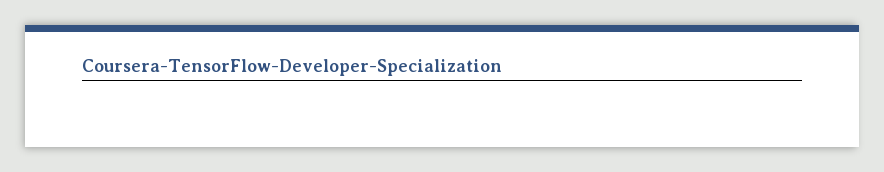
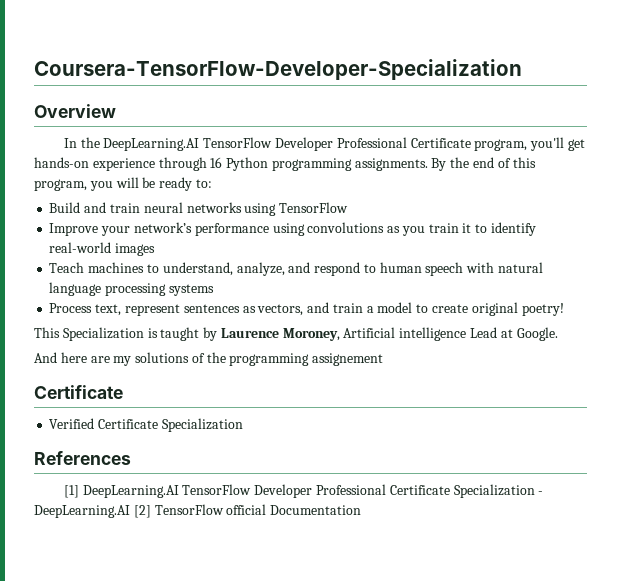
(502, 67) none -> [34,104,116,118] [63,137,585,151] [34,157,536,171] [34,177,212,191] [49,202,349,216] [49,222,536,236] [49,242,156,256] [49,262,543,276] [49,282,214,296] [49,302,564,316] [34,327,558,341] [34,352,384,366] [34,385,123,399] [49,418,243,432] [34,451,131,465] [63,484,544,498] [34,504,362,518] // Overview // In the DeepLearning.AI TensorFlow Developer Professional Certificate program, you'll get hands-on experience through 16 Python programming assignments. By the end of this program, you will be ready to: // Build and train neural networks using TensorFlow // Improve your network’s performance using convolutions as you train it to identify real-world images // Teach machines to understand, analyze, and respond to human speech with natural language processing systems // Process text, represent sentences as vectors, and train a model to create original poetry! // This Specialization is taught by Laurence Moroney, Artificial intelligence Lead at Google. // And here are my solutions of the programming assignement // Certificate // Verified Certificate Specialization // References // [1] DeepLearning.AI TensorFlow Developer Professional Certificate Specialization - DeepLearning.AI [2] TensorFlow official Documentation

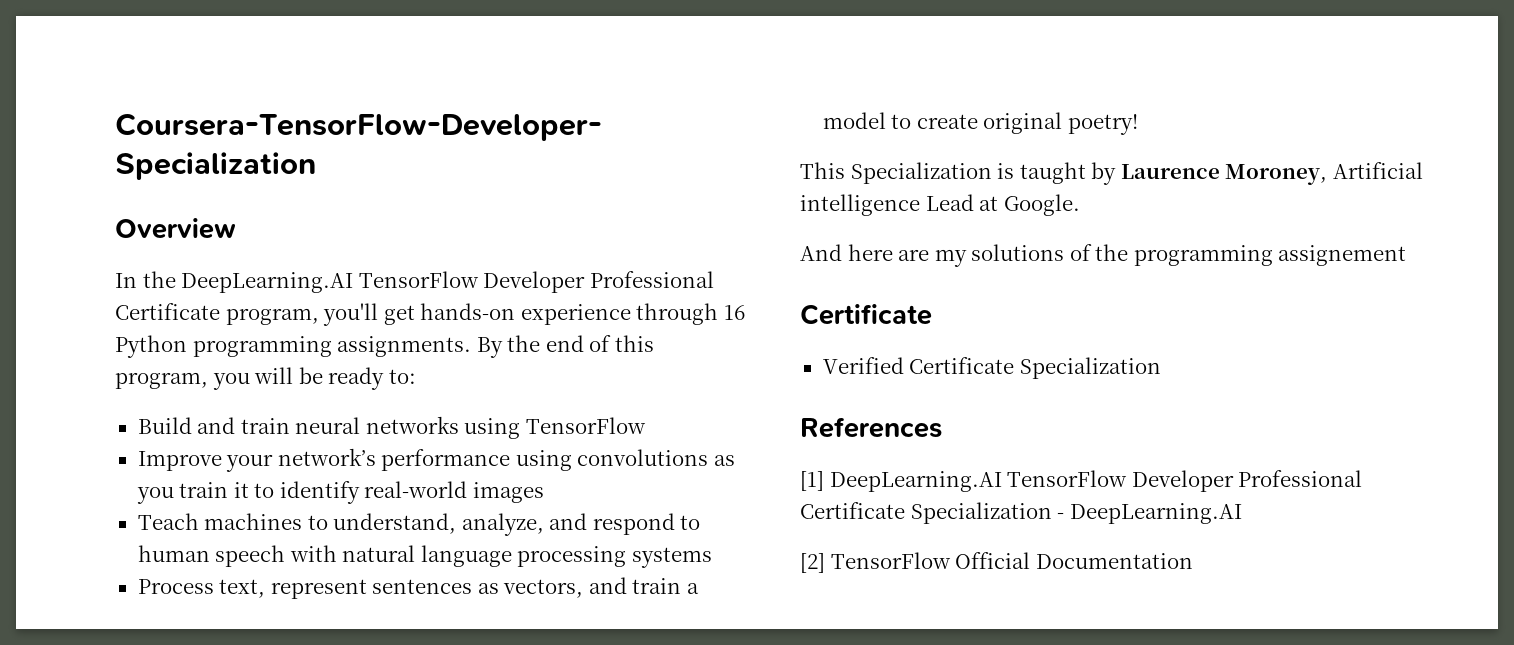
(130, 511) none -> (1242, 513) //
[226,504,267,515] official -> [955,552,1031,569] Official

